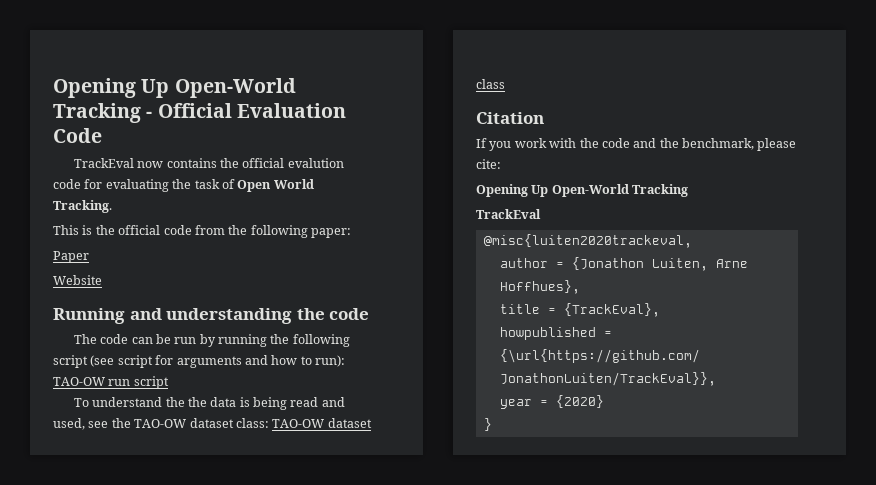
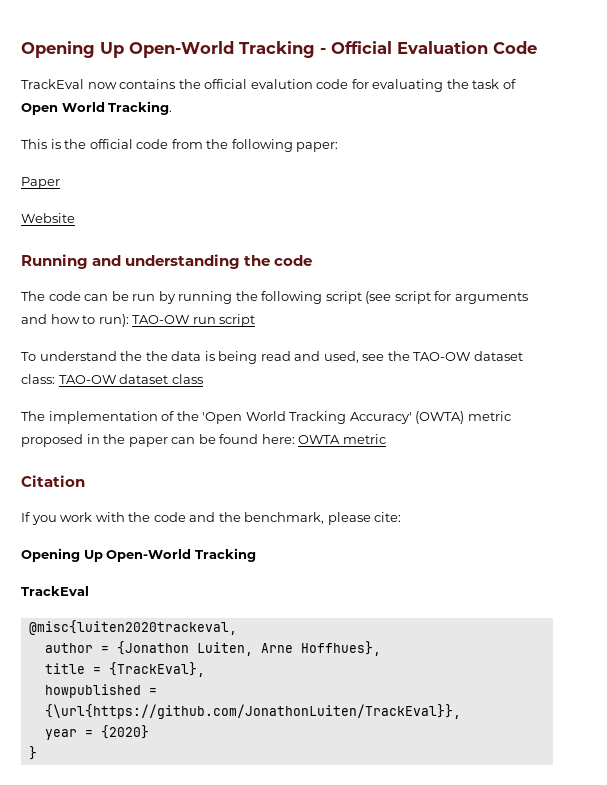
(505, 84) none -> [21,411,511,424] [21,434,386,447] // The implementation of the 'Open World Tracking Accuracy' (OWTA) metric proposed in the paper can be found here: OWTA metric

